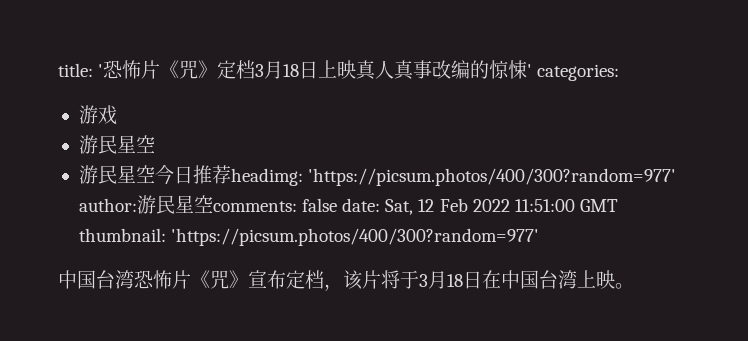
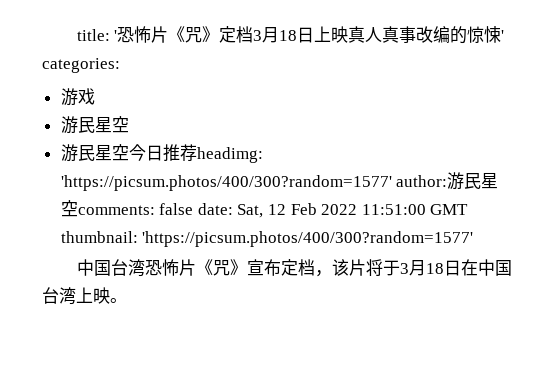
[308,168,677,186] 'https://picsum.photos/400/300?random=977' -> [60,175,392,191] 'https://picsum.photos/400/300?random=1577'
[171,228,540,246] 'https://picsum.photos/400/300?random=977' -> [142,231,474,247] 'https://picsum.photos/400/300?random=1577'

